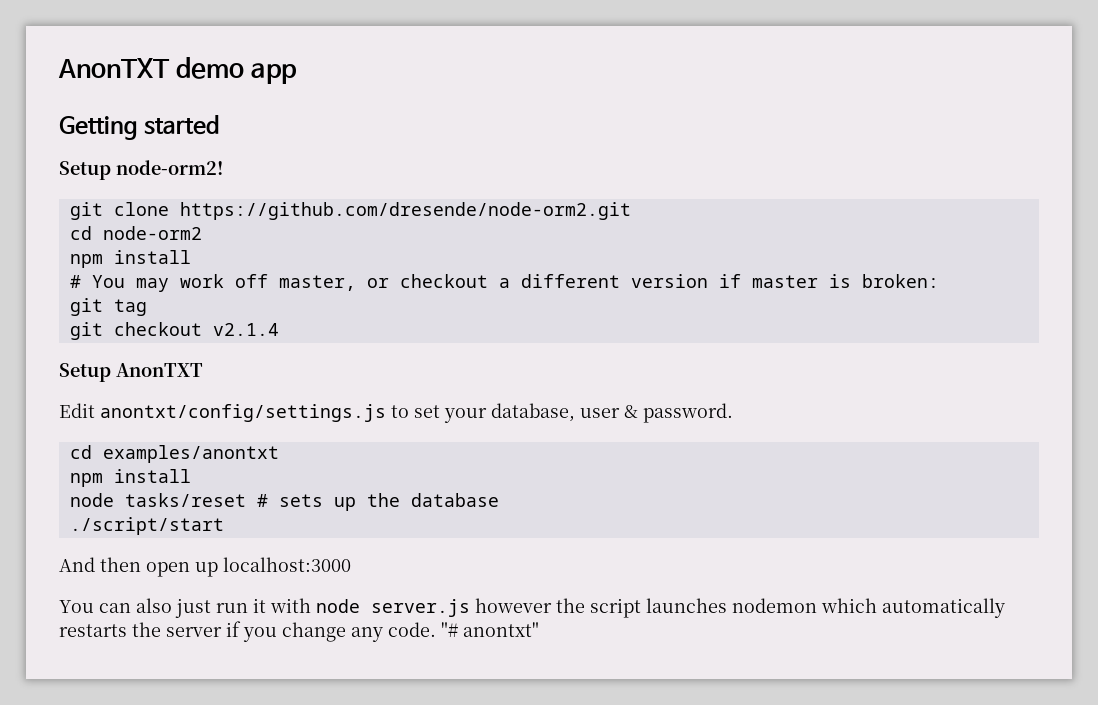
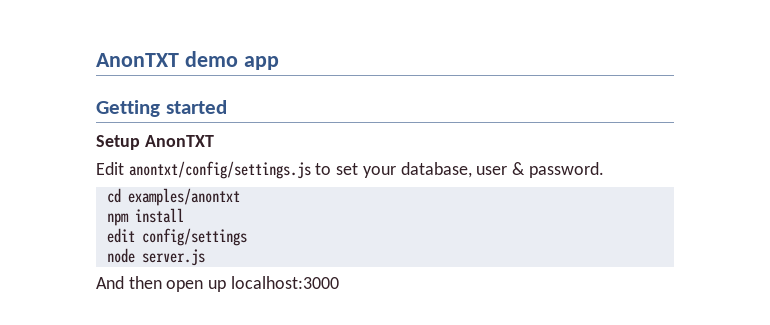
[59,160,223,180] [69,202,631,220] [69,226,202,240] [69,250,191,268] [69,274,939,292] [69,298,147,316] [69,322,279,340] // Setup node-orm2! // git clone https://github.com/dresende/node-orm2.git // cd node-orm2 // npm install // # You may work off master, or checkout a different version if master is broken: // git tag // git checkout v2.1.4 -> (227, 107) none
[69,493,499,511] [69,517,224,535] // node tasks/reset # sets up the database // ./script/start -> [106,228,247,246] [106,248,205,266] // edit config/settings // node server.js
[59,598,1005,618] [59,621,539,642] // You can also just run it with node server.js however the script launches nodemon which automatically restarts the server if you change any code. "# anontxt" -> (339, 282) none

